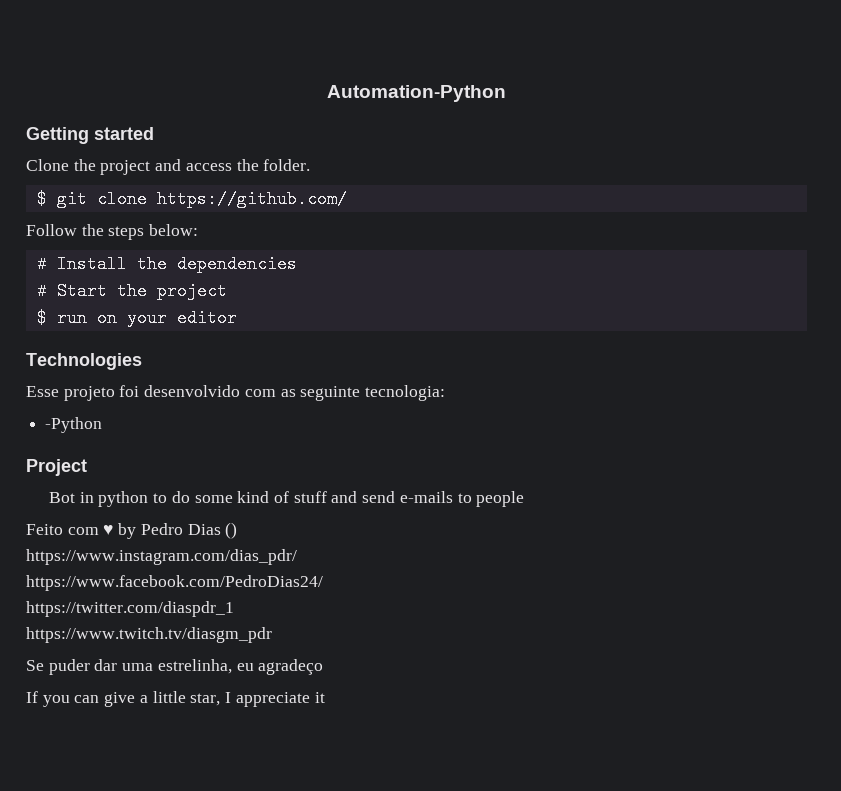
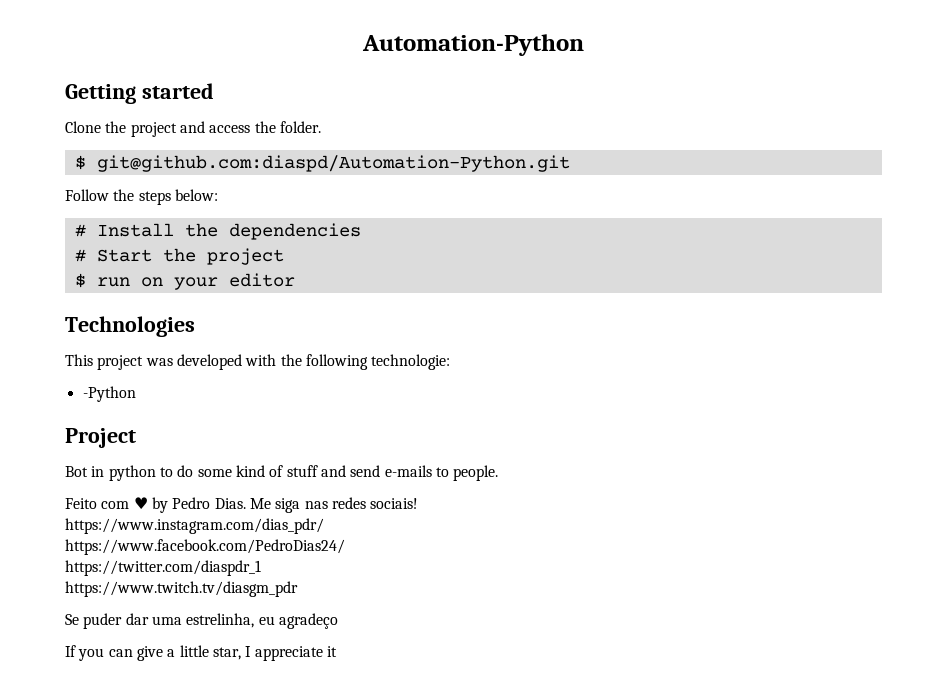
[56,190,347,208] git clone https://github.com/ -> [96,155,570,172] git@github.com:diaspd/Automation-Python.git
[26,385,446,401] Esse projeto foi desenvolvido com as seguinte tecnologia: -> [65,354,451,370] This project was developed with the following technologie:
[476,491,525,507] people -> [453,465,499,481] people.
[187,522,238,539] Dias () -> [214,497,419,513] Dias. Me siga nas redes sociais!

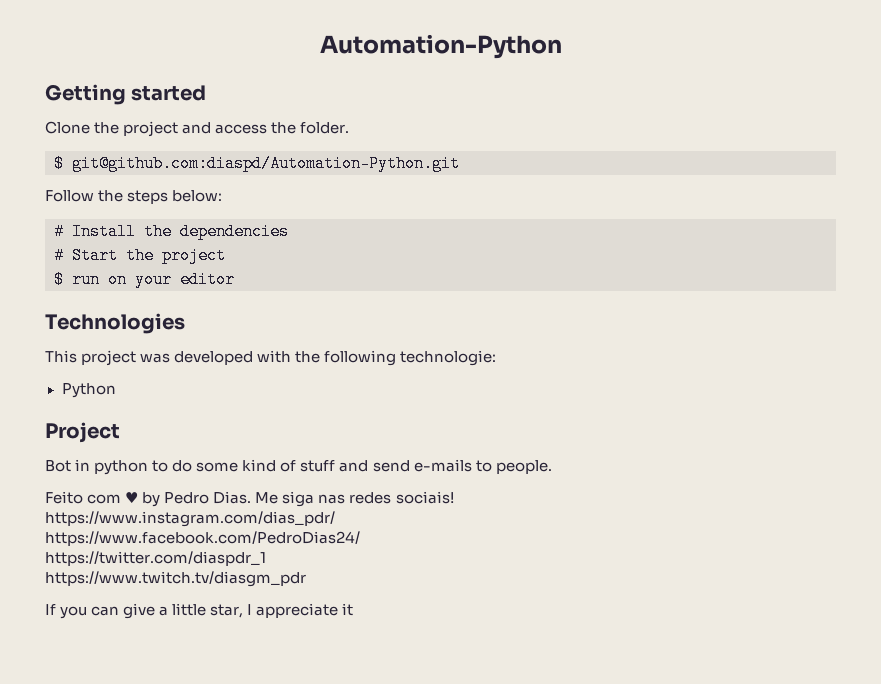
[82,386,136,402] -Python -> [61,383,116,398] Python
[65,613,338,629] // Se puder dar uma estrelinha, eu agradeço -> (306, 579) none

